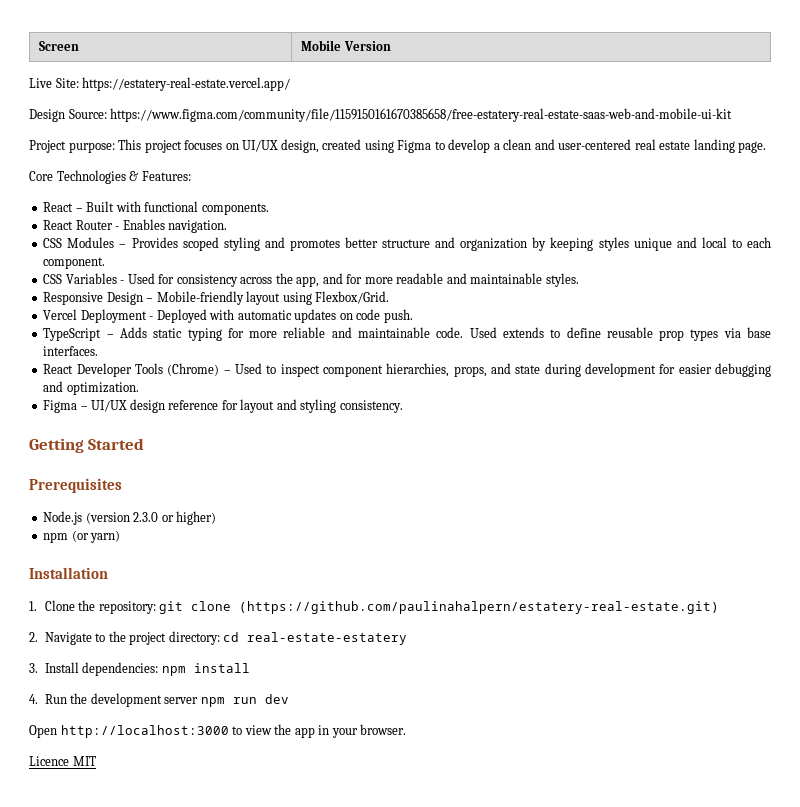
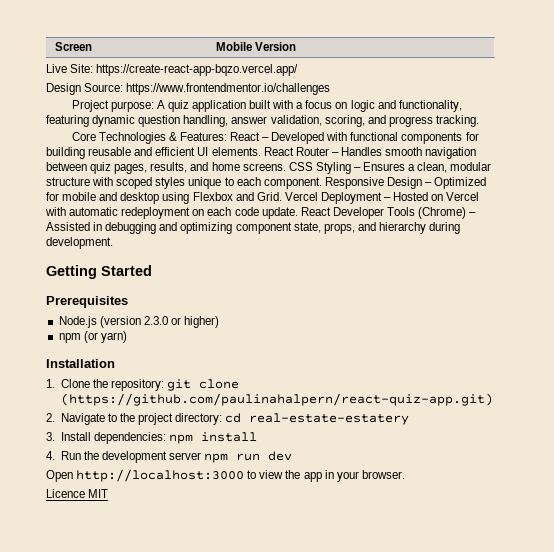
[82,77,291,91] https://estatery-real-estate.vercel.app/ -> [96,64,299,76] https://create-react-app-bqzo.vercel.app/
[110,108,733,122] https://www.figma.com/community/file/1159150161670385658/free-estatery-real-estate-saas-web-and-mobile-ui-kit -> [126,83,331,95] https://www.frontendmentor.io/challenges
[118,139,767,153] This project focuses on UI/UX design, created using Figma to develop a clean and user-centered real estate landing page. -> [156,100,462,112] [46,115,479,127] A quiz application built with a focus on logic and functionality, featuring dynamic question handling, answer validation, scoring, and progress tracking.
(191, 176) // -> (227, 136) none
[86,201,115,212] Built -> [271,132,325,144] Developed
[201,203,269,215] [43,219,228,233] [43,237,772,251] [43,257,106,269] [43,273,579,287] [43,291,390,305] [43,309,413,323] [43,327,771,341] [43,346,99,356] components. // React Router - Enables navigation. // CSS Modules – Provides scoped styling and promotes better structure and organization by keeping styles unique and local to each component. // CSS Variables - Used for consistency across the app, and for more readable and maintainable styles. // Responsive Design – Mobile-friendly layout using Flexbox/Grid. // Vercel Deployment - Deployed with automatic updates on code push. // TypeScript – Adds static typing for more reliable and maintainable code. Used extends to define reusable prop types via base interfaces. // -> [401,132,479,144] [46,147,477,159] [46,162,492,174] [46,177,487,189] [46,192,480,204] [45,207,298,219] components for building reusable and efficient UI elements. React Router – Handles smooth navigation between quiz pages, results, and home screens. CSS Styling – Ensures a clean, modular structure with scoped styles unique to each component. Responsive Design – Optimized for mobile and desktop using Flexbox and Grid. Vercel Deployment – Hosted on Vercel with automatic redeployment on each code update.
[234,363,772,377] [43,381,139,395] [43,399,403,413] Used to inspect component hierarchies, props, and state during development for easier debugging and optimization. // Figma – UI/UX design reference for layout and styling consistency. -> [46,222,461,234] [46,237,113,249] Assisted in debugging and optimizing component state, props, and hierarchy during development.
[239,601,720,614] (https://github.com/paulinahalpern/estatery-real-estate.git) -> [60,393,493,406] (https://github.com/paulinahalpern/react-quiz-app.git)

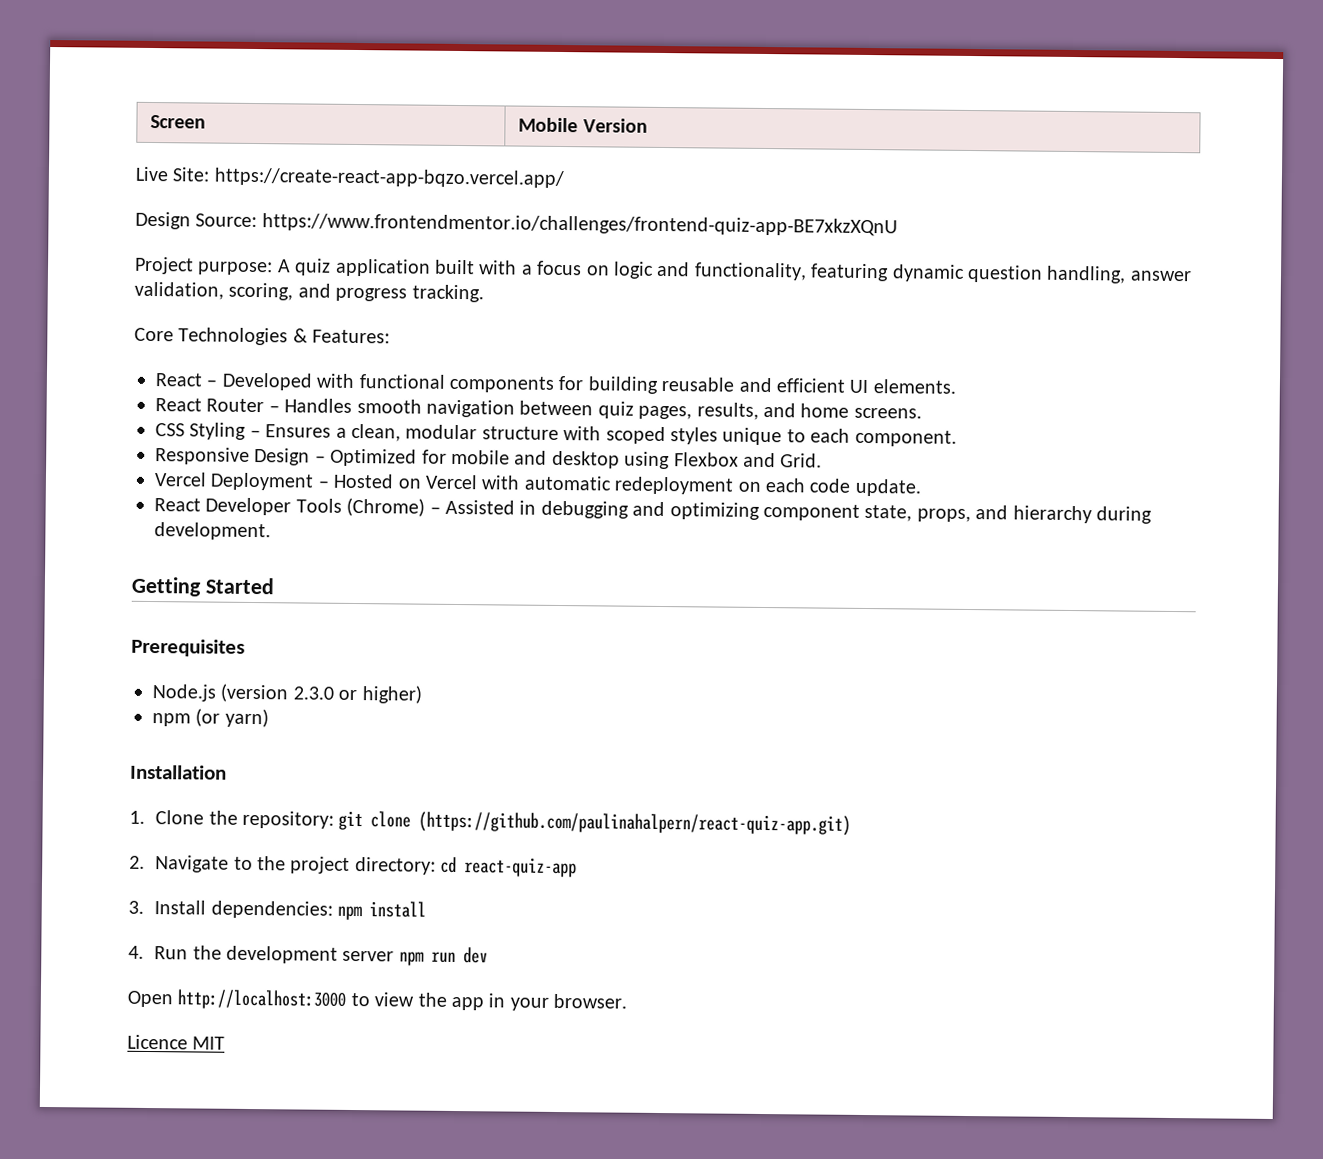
[126,83,331,95] https://www.frontendmentor.io/challenges -> [261,213,898,237] https://www.frontendmentor.io/challenges/frontend-quiz-app-BE7xkzXQnU
(227, 136) none -> (391, 336) //
(261, 151) none -> (956, 386) //
(286, 167) none -> (922, 413) //
(322, 183) none -> (957, 438) //
(282, 196) none -> (823, 460) //
(298, 213) none -> (921, 487) //
[249,413,410,425] real-estate-estatery -> [464,857,578,878] react-quiz-app

